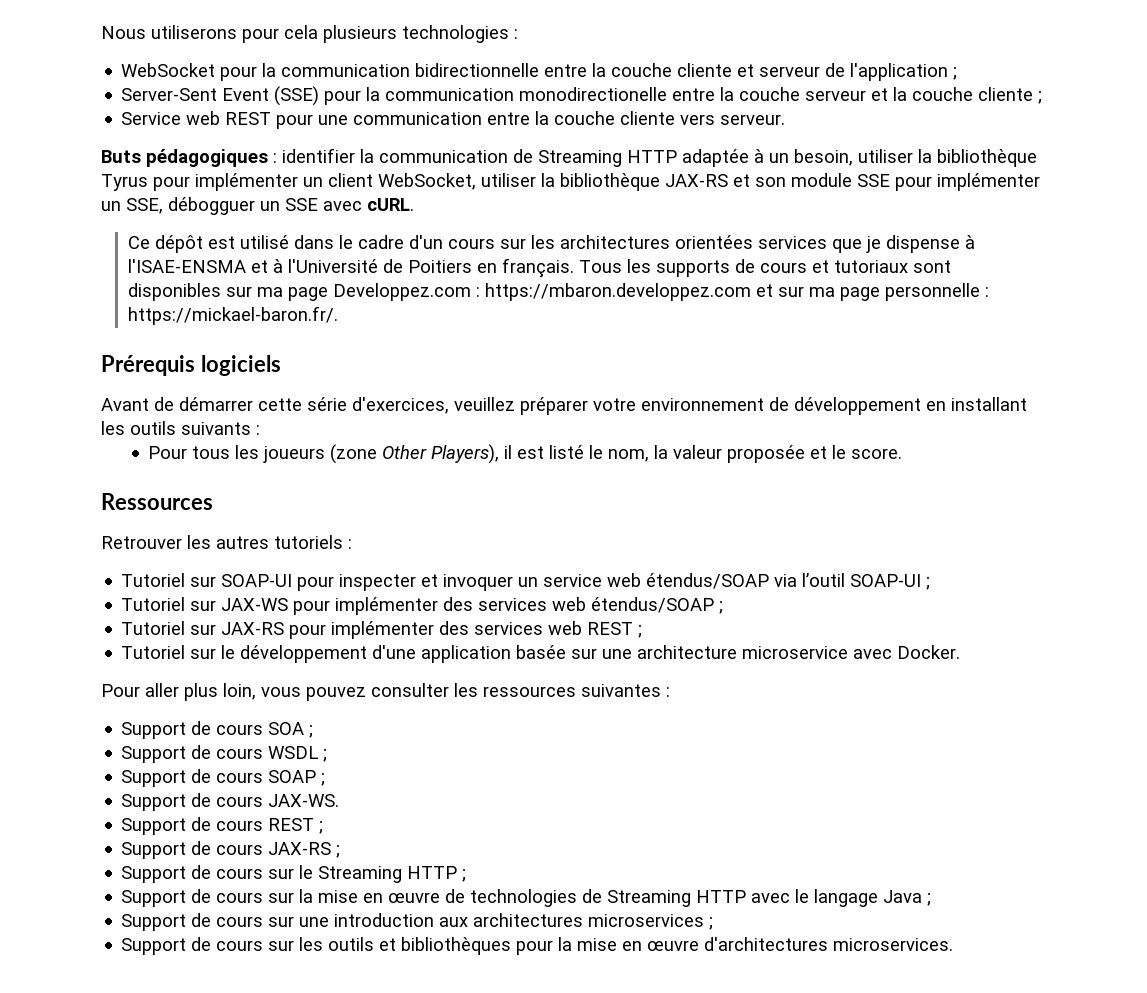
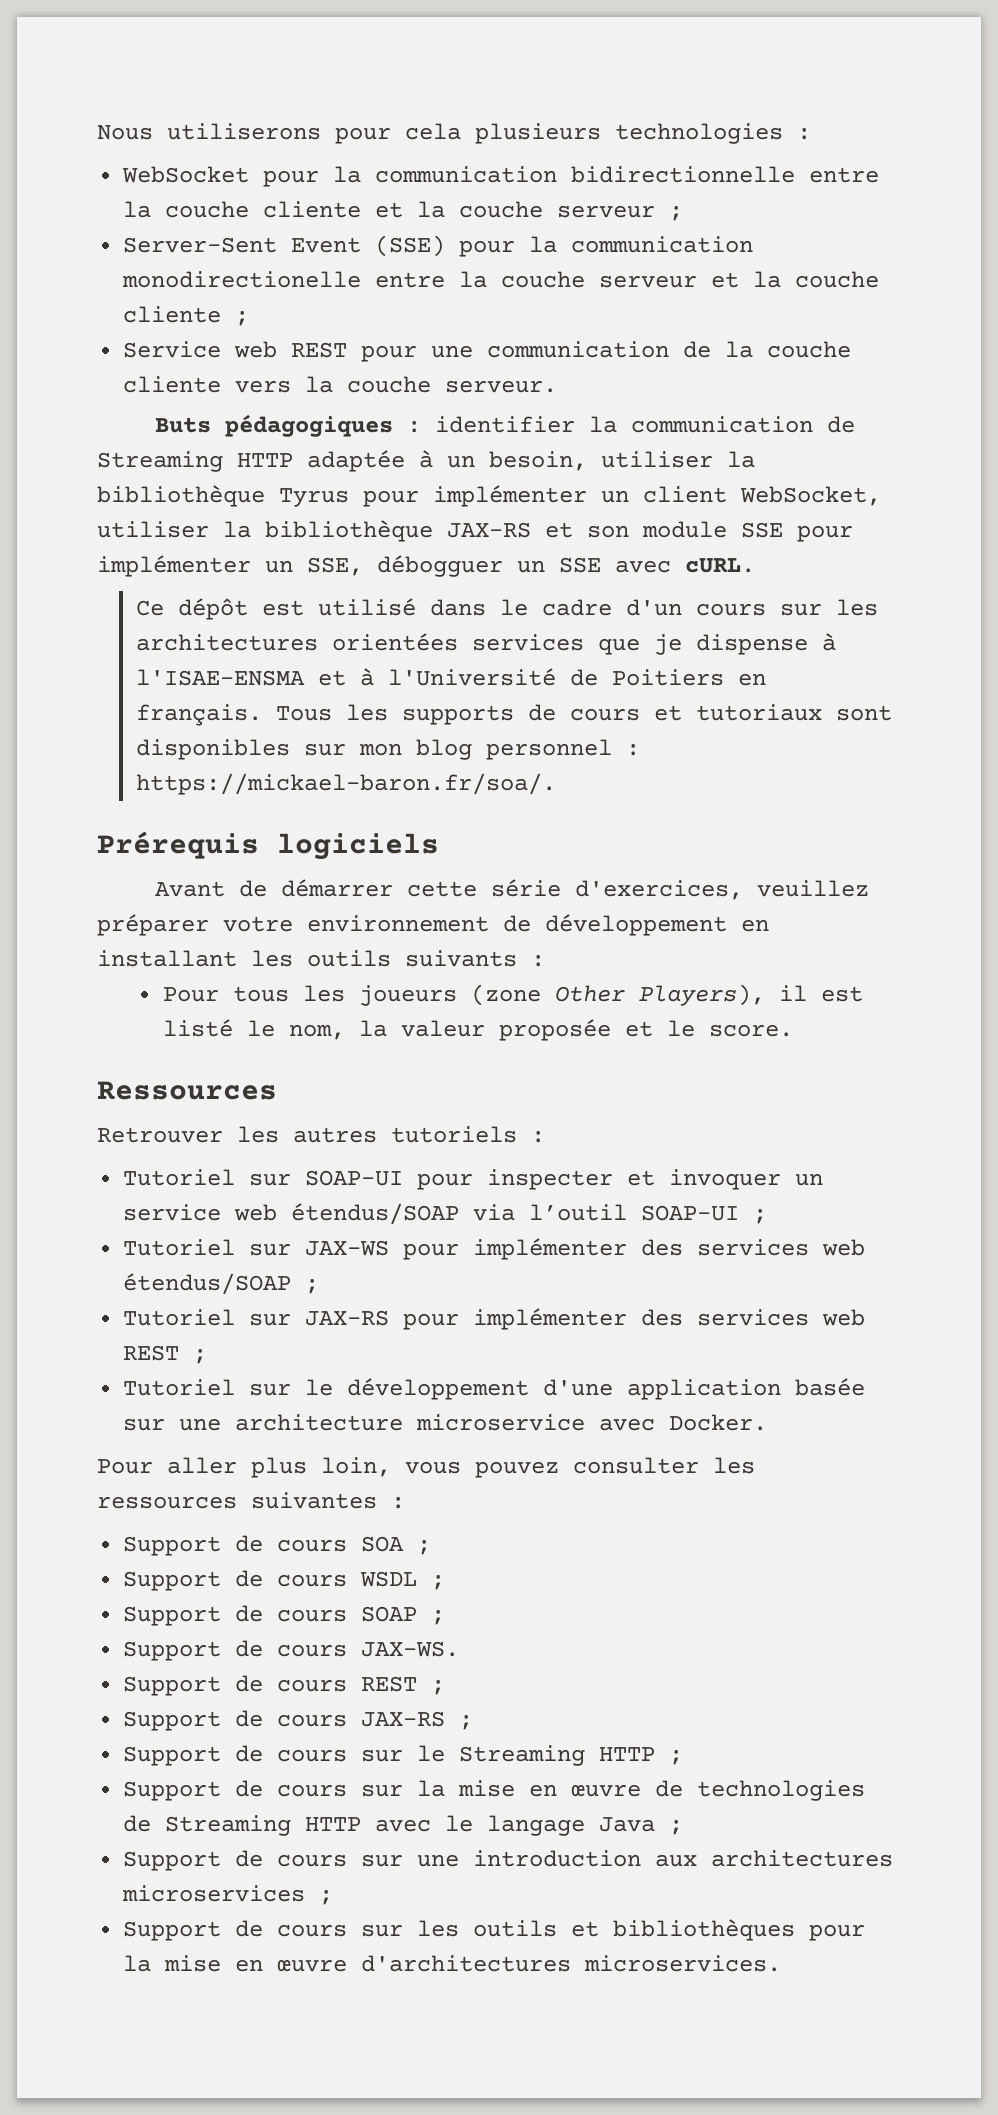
[759,63,949,81] serveur de l'application -> [417,201,656,218] la couche serveur
[487,112,531,125] entre -> [683,341,712,358] de
(716, 119) none -> [305,376,432,393] la couche
[256,283,989,301] [127,306,338,325] ma page Developpez.com : https://mbaron.developpez.com et sur ma page personnelle : https://mickael-baron.fr/. -> [359,739,641,760] [136,773,557,795] mon blog personnel : https://mickael-baron.fr/soa/.

